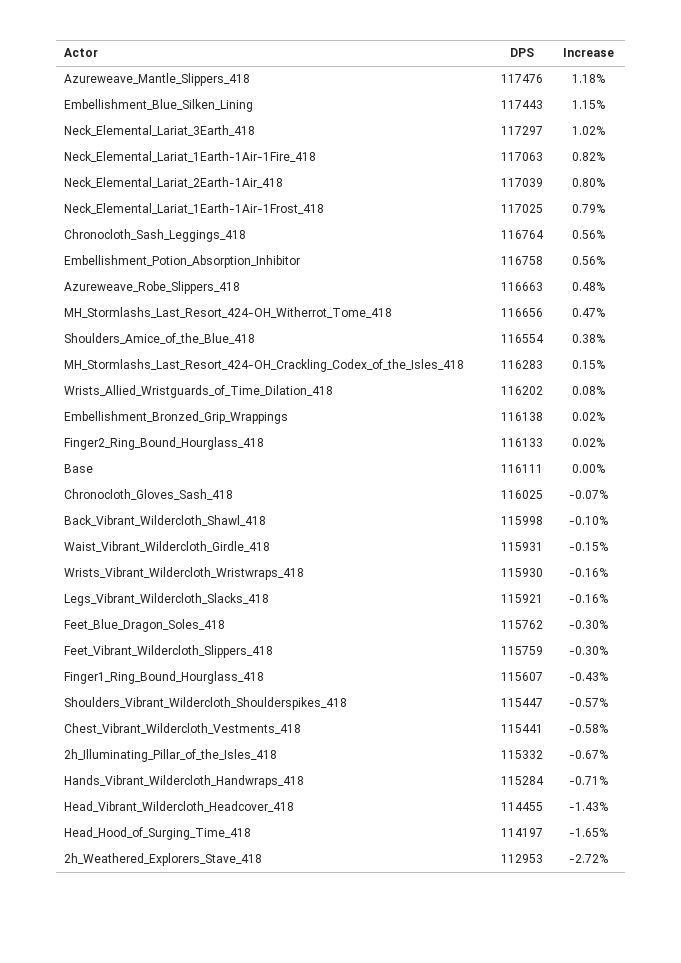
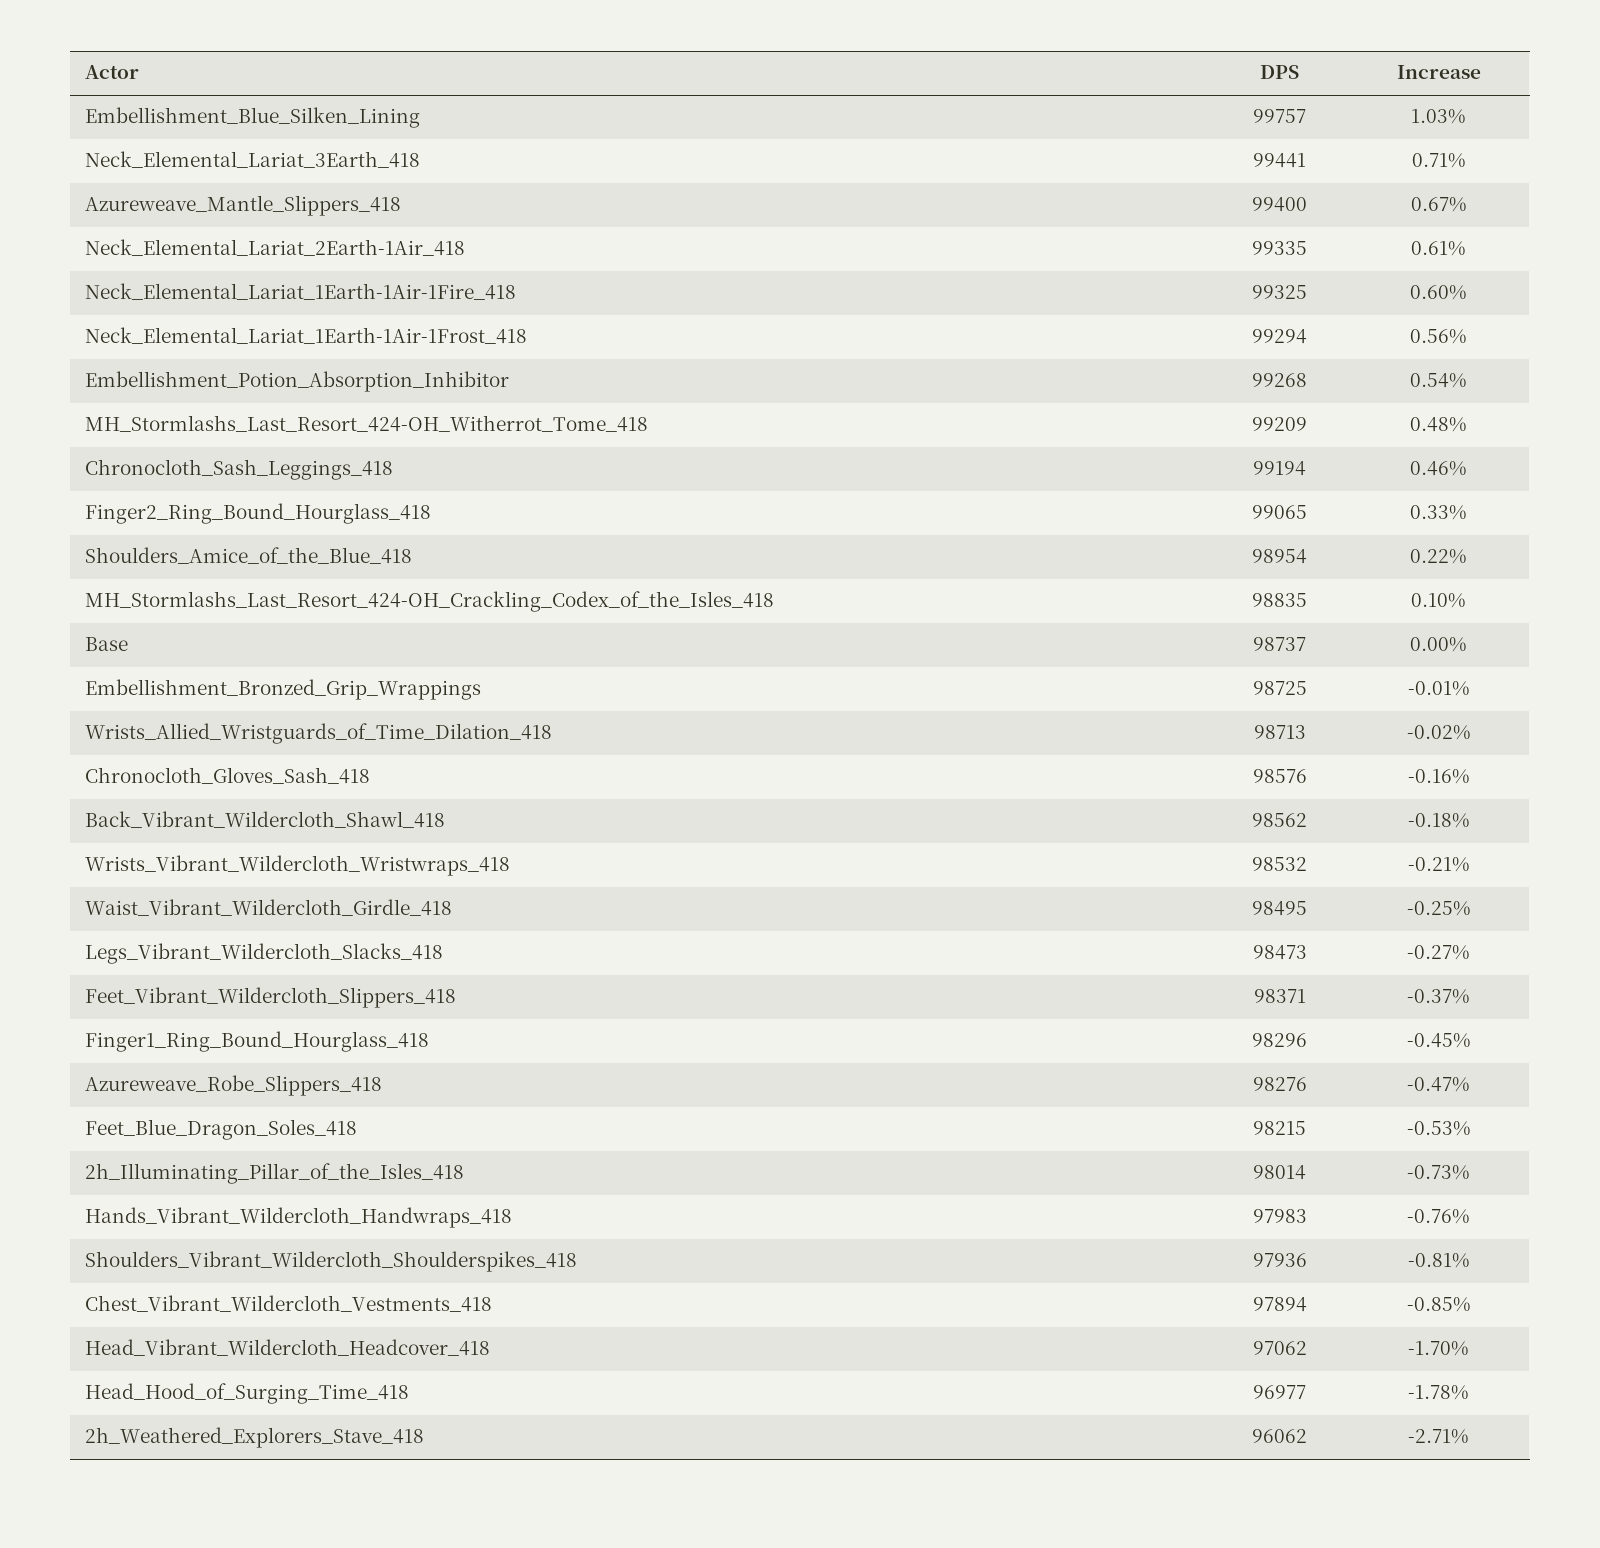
[64,73,251,86] [501,74,543,83] [572,74,605,83] // Azureweave_Mantle_Slippers_418 | 117476 | 1.18% -> (1481, 72) none
[501,100,543,109] [572,100,605,109] 117443 | 1.15% -> [1253,109,1306,123] [1411,109,1466,124] 99757 | 1.03%
[501,126,543,135] [572,126,605,135] [64,151,317,162] [501,152,543,161] [572,152,605,161] [64,177,284,188] [501,178,543,187] [572,178,605,187] [64,203,325,214] [501,204,543,213] [572,204,605,213] [64,229,247,242] [501,230,544,239] [572,230,605,239] [64,255,301,268] [501,256,543,265] [572,256,605,265] [64,281,241,294] [501,282,543,291] [572,282,605,291] [64,307,393,318] [501,308,543,317] [572,308,605,317] [64,333,256,344] [501,334,544,343] [572,334,605,343] [64,359,465,372] [501,360,543,369] [572,360,605,369] [64,385,334,398] [501,386,543,395] [572,386,605,395] [64,411,289,424] [501,412,543,421] [572,412,605,421] [64,437,265,450] [501,438,543,447] [572,438,605,447] [64,464,94,473] [501,464,543,473] [572,464,605,473] [64,489,234,500] [501,490,543,499] [569,490,608,499] [64,515,267,526] [501,516,543,525] [569,516,608,525] [64,541,271,552] [501,542,543,551] [569,542,608,551] [64,567,305,580] [501,568,543,577] [569,568,608,577] [64,593,270,606] [501,594,543,603] [569,594,608,603] [64,619,226,632] [501,620,543,629] [569,620,608,629] [64,645,274,658] [501,646,543,655] [569,646,608,655] [64,671,265,684] [501,672,543,681] [569,672,608,681] 117297 | 1.02% // Neck_Elemental_Lariat_1Earth-1Air-1Fire_418 | 117063 | 0.82% // Neck_Elemental_Lariat_2Earth-1Air_418 | 117039 | 0.80% // Neck_Elemental_Lariat_1Earth-1Air-1Frost_418 | 117025 | 0.79% // Chronocloth_Sash_Leggings_418 | 116764 | 0.56% // Embellishment_Potion_Absorption_Inhibitor | 116758 | 0.56% // Azureweave_Robe_Slippers_418 | 116663 | 0.48% // MH_Stormlashs_Last_Resort_424-OH_Witherrot_Tome_418 | 116656 | 0.47% // Shoulders_Amice_of_the_Blue_418 | 116554 | 0.38% // MH_Stormlashs_Last_Resort_424-OH_Crackling_Codex_of_the_Isles_418 | 116283 | 0.15% // Wrists_Allied_Wristguards_of_Time_Dilation_418 | 116202 | 0.08% // Embellishment_Bronzed_Grip_Wrappings | 116138 | 0.02% // Finger2_Ring_Bound_Hourglass_418 | 116133 | 0.02% // Base | 116111 | 0.00% // Chronocloth_Gloves_Sash_418 | 116025 | -0.07% // Back_Vibrant_Wildercloth_Shawl_418 | 115998 | -0.10% // Waist_Vibrant_Wildercloth_Girdle_418 | 115931 | -0.15% // Wrists_Vibrant_Wildercloth_Wristwraps_418 | 115930 | -0.16% // Legs_Vibrant_Wildercloth_Slacks_418 | 115921 | -0.16% // Feet_Blue_Dragon_Soles_418 | 115762 | -0.30% // Feet_Vibrant_Wildercloth_Slippers_418 | 115759 | -0.30% // Finger1_Ring_Bound_Hourglass_418 | 115607 | -0.43% -> [1253,153,1306,168] [1411,153,1466,168] [84,195,401,216] [1252,197,1307,212] [1410,197,1467,212] [84,239,465,256] [1252,241,1307,255] [1411,241,1466,256] [84,283,516,300] [1252,285,1307,299] [1410,285,1467,300] [84,327,527,344] [1252,329,1307,344] [1410,329,1467,344] [84,371,509,392] [1252,373,1307,387] [1410,373,1467,388] [84,415,648,432] [1252,417,1307,431] [1410,417,1467,432] [84,459,393,480] [1253,461,1306,476] [1410,461,1467,476] [84,503,431,524] [1252,505,1307,519] [1410,505,1467,520] [84,547,412,564] [1252,549,1307,564] [1410,549,1467,564] [84,591,774,612] [1252,593,1307,607] [1411,593,1466,608] [84,637,128,651] [1253,637,1306,651] [1410,637,1467,652] [84,679,481,700] [1252,681,1307,695] [1407,681,1470,696] [84,723,552,744] [1253,725,1306,739] [1406,725,1471,740] [84,767,370,784] [1252,769,1307,783] [1407,769,1470,784] [84,811,445,828] [1252,813,1307,827] [1407,813,1470,828] [84,855,510,876] [1252,857,1307,871] [1407,857,1470,872] [84,899,452,916] [1252,901,1307,916] [1406,901,1471,916] [84,943,443,964] [1252,945,1307,960] [1407,945,1470,960] [84,987,456,1008] [1253,989,1306,1003] [1407,989,1470,1004] [84,1031,429,1052] [1252,1033,1307,1047] [1406,1033,1471,1048] [84,1075,382,1096] [1252,1077,1307,1091] [1407,1077,1470,1092] [84,1119,357,1140] [1253,1121,1306,1135] [1406,1121,1471,1136] [84,1163,464,1184] [1253,1165,1306,1180] [1407,1165,1470,1180] [84,1207,512,1228] [1252,1209,1307,1223] [1407,1209,1470,1224] 99441 | 0.71% // Azureweave_Mantle_Slippers_418 | 99400 | 0.67% // Neck_Elemental_Lariat_2Earth-1Air_418 | 99335 | 0.61% // Neck_Elemental_Lariat_1Earth-1Air-1Fire_418 | 99325 | 0.60% // Neck_Elemental_Lariat_1Earth-1Air-1Frost_418 | 99294 | 0.56% // Embellishment_Potion_Absorption_Inhibitor | 99268 | 0.54% // MH_Stormlashs_Last_Resort_424-OH_Witherrot_Tome_418 | 99209 | 0.48% // Chronocloth_Sash_Leggings_418 | 99194 | 0.46% // Finger2_Ring_Bound_Hourglass_418 | 99065 | 0.33% // Shoulders_Amice_of_the_Blue_418 | 98954 | 0.22% // MH_Stormlashs_Last_Resort_424-OH_Crackling_Codex_of_the_Isles_418 | 98835 | 0.10% // Base | 98737 | 0.00% // Embellishment_Bronzed_Grip_Wrappings | 98725 | -0.01% // Wrists_Allied_Wristguards_of_Time_Dilation_418 | 98713 | -0.02% // Chronocloth_Gloves_Sash_418 | 98576 | -0.16% // Back_Vibrant_Wildercloth_Shawl_418 | 98562 | -0.18% // Wrists_Vibrant_Wildercloth_Wristwraps_418 | 98532 | -0.21% // Waist_Vibrant_Wildercloth_Girdle_418 | 98495 | -0.25% // Legs_Vibrant_Wildercloth_Slacks_418 | 98473 | -0.27% // Feet_Vibrant_Wildercloth_Slippers_418 | 98371 | -0.37% // Finger1_Ring_Bound_Hourglass_418 | 98296 | -0.45% // Azureweave_Robe_Slippers_418 | 98276 | -0.47% // Feet_Blue_Dragon_Soles_418 | 98215 | -0.53% // 2h_Illuminating_Pillar_of_the_Isles_418 | 98014 | -0.73% // Hands_Vibrant_Wildercloth_Handwraps_418 | 97983 | -0.76%
[501,698,543,707] [569,698,608,707] 115447 | -0.57% -> [1252,1253,1307,1267] [1407,1253,1470,1268] 97936 | -0.81%
[501,724,543,733] [569,724,608,733] [64,749,278,762] [501,750,543,759] [569,750,608,759] [64,775,305,788] [501,776,544,785] [569,776,608,785] 115441 | -0.58% // 2h_Illuminating_Pillar_of_the_Isles_418 | 115332 | -0.67% // Hands_Vibrant_Wildercloth_Handwraps_418 | 115284 | -0.71% -> [1252,1297,1307,1312] [1406,1297,1471,1312] 97894 | -0.85%
[501,802,543,811] [569,802,608,811] 114455 | -1.43% -> [1252,1341,1307,1355] [1408,1341,1469,1356] 97062 | -1.70%
[501,828,543,837] [569,828,608,837] 114197 | -1.65% -> [1253,1385,1306,1399] [1408,1385,1469,1400] 96977 | -1.78%
[501,854,543,863] [569,854,608,863] 112953 | -2.72% -> [1252,1429,1307,1443] [1408,1429,1469,1444] 96062 | -2.71%

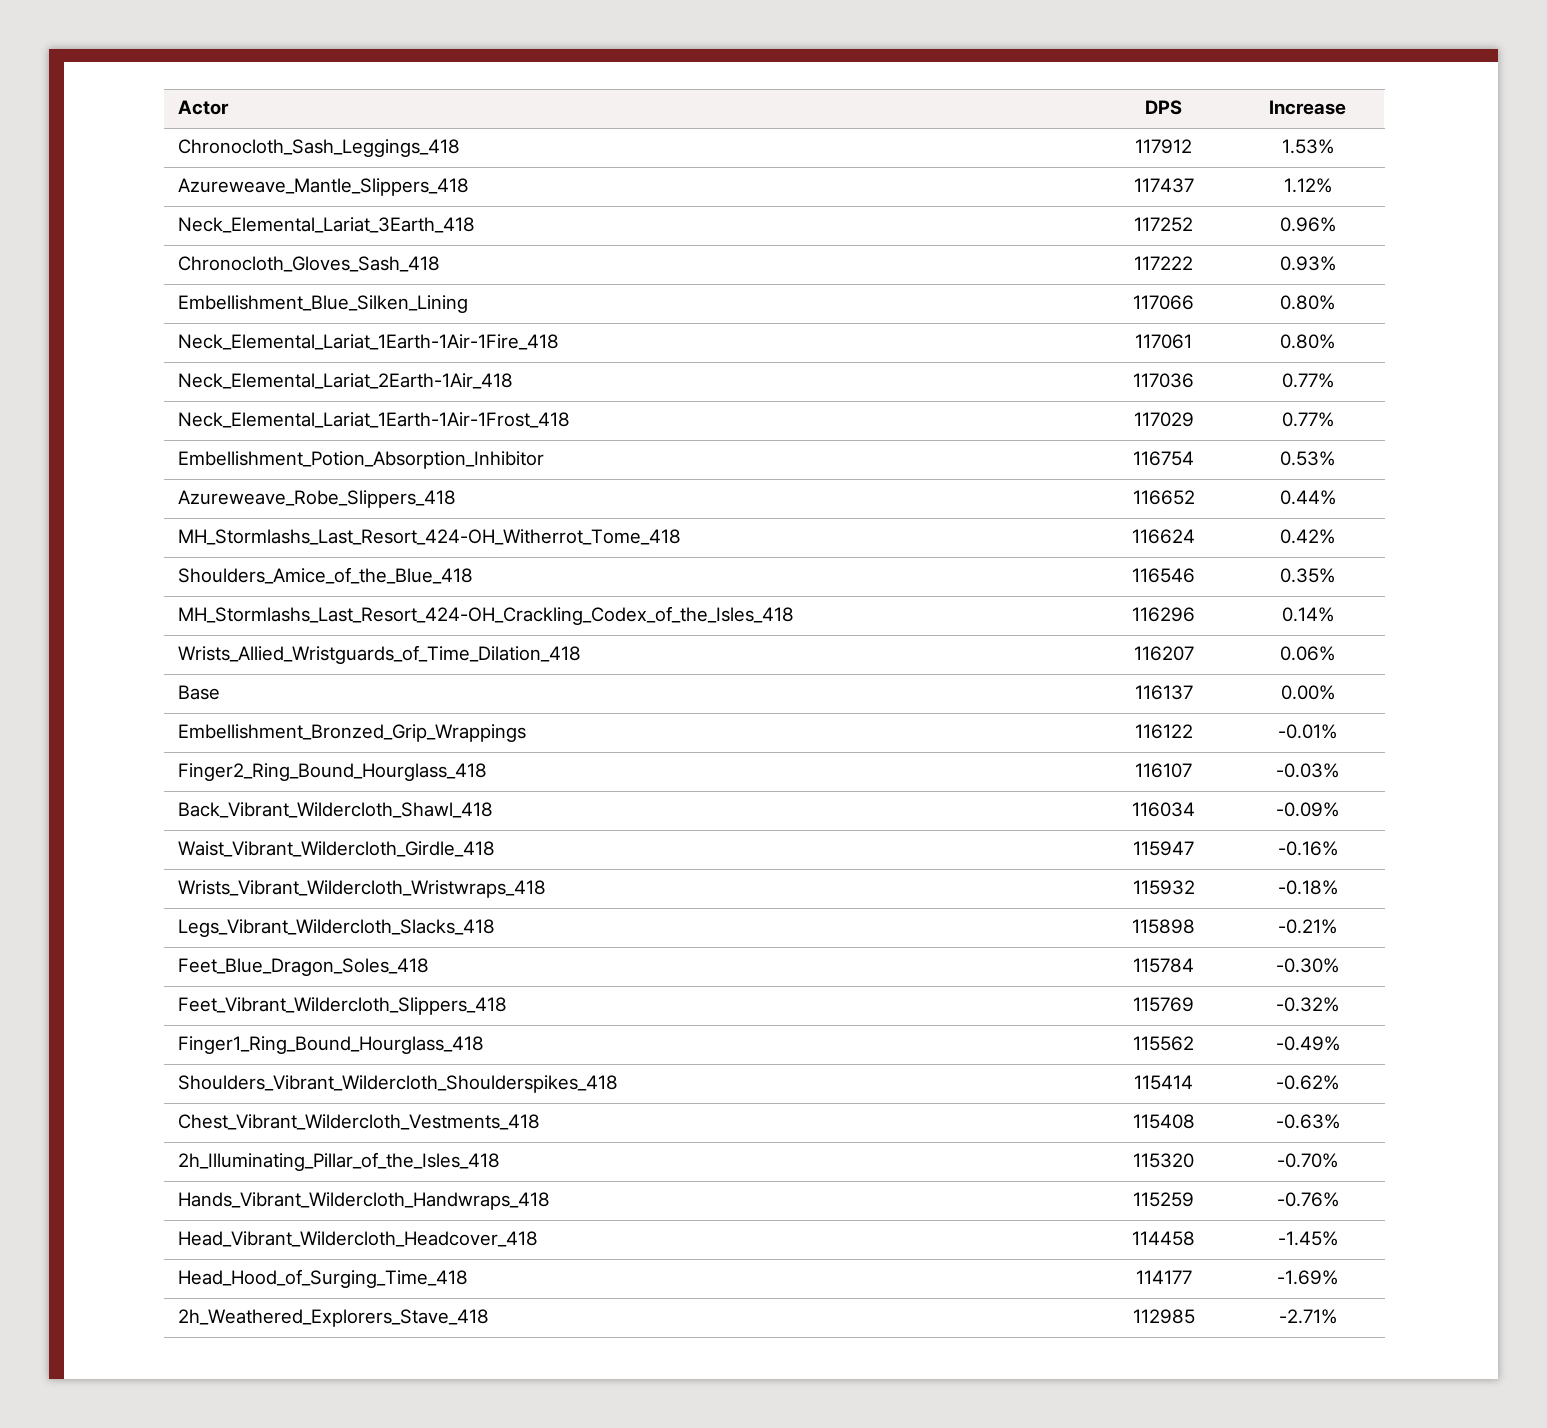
[84,107,420,128] [1253,109,1306,123] [1411,109,1466,124] [84,151,420,168] [1253,153,1306,168] [1411,153,1466,168] [84,195,401,216] [1252,197,1307,212] [1410,197,1467,212] [84,239,465,256] [1252,241,1307,255] [1411,241,1466,256] [84,283,516,300] [1252,285,1307,299] [1410,285,1467,300] Embellishment_Blue_Silken_Lining | 99757 | 1.03% // Neck_Elemental_Lariat_3Earth_418 | 99441 | 0.71% // Azureweave_Mantle_Slippers_418 | 99400 | 0.67% // Neck_Elemental_Lariat_2Earth-1Air_418 | 99335 | 0.61% // Neck_Elemental_Lariat_1Earth-1Air-1Fire_418 | 99325 | 0.60% -> [178,139,461,157] [1135,139,1192,154] [1281,139,1334,154] [178,178,470,196] [1133,178,1194,193] [1283,178,1332,193] [178,217,476,233] [1134,217,1193,232] [1279,217,1336,232] [178,256,441,272] [1134,256,1193,270] [1279,256,1336,271] [178,295,469,313] [1133,295,1194,310] [1280,295,1335,310] [178,334,560,350] [1135,334,1192,349] [1280,334,1335,349] [178,373,514,389] [1133,373,1194,388] [1281,373,1334,388] Chronocloth_Sash_Leggings_418 | 117912 | 1.53% // Azureweave_Mantle_Slippers_418 | 117437 | 1.12% // Neck_Elemental_Lariat_3Earth_418 | 117252 | 0.96% // Chronocloth_Gloves_Sash_418 | 117222 | 0.93% // Embellishment_Blue_Silken_Lining | 117066 | 0.80% // Neck_Elemental_Lariat_1Earth-1Air-1Fire_418 | 117061 | 0.80% // Neck_Elemental_Lariat_2Earth-1Air_418 | 117036 | 0.77%
[1252,329,1307,344] [1410,329,1467,344] 99294 | 0.56% -> [1133,412,1194,427] [1281,412,1334,427] 117029 | 0.77%
[1252,373,1307,387] [1410,373,1467,388] [84,415,648,432] [1252,417,1307,431] [1410,417,1467,432] [84,459,393,480] [1253,461,1306,476] [1410,461,1467,476] [84,503,431,524] [1252,505,1307,519] [1410,505,1467,520] 99268 | 0.54% // MH_Stormlashs_Last_Resort_424-OH_Witherrot_Tome_418 | 99209 | 0.48% // Chronocloth_Sash_Leggings_418 | 99194 | 0.46% // Finger2_Ring_Bound_Hourglass_418 | 99065 | 0.33% -> [1133,451,1194,466] [1280,451,1335,466] [178,490,457,508] [1132,490,1195,505] [1279,490,1336,505] [178,529,682,545] [1132,529,1195,544] [1280,529,1335,544] 116754 | 0.53% // Azureweave_Robe_Slippers_418 | 116652 | 0.44% // MH_Stormlashs_Last_Resort_424-OH_Witherrot_Tome_418 | 116624 | 0.42%
[1252,549,1307,564] [1410,549,1467,564] 98954 | 0.22% -> [1132,568,1195,583] [1280,568,1335,583] 116546 | 0.35%
[1252,593,1307,607] [1411,593,1466,608] 98835 | 0.10% -> [1132,607,1195,622] [1281,607,1334,622] [178,645,582,664] [1133,646,1194,661] [1280,646,1335,661] 116296 | 0.14% // Wrists_Allied_Wristguards_of_Time_Dilation_418 | 116207 | 0.06%
[1253,637,1306,651] 98737 -> [1134,685,1193,700] 116137
[1252,681,1307,695] 98725 -> [1134,724,1193,739] 116122
[84,723,552,744] [1253,725,1306,739] [1406,725,1471,740] [84,767,370,784] [1252,769,1307,783] Wrists_Allied_Wristguards_of_Time_Dilation_418 | 98713 | -0.02% // Chronocloth_Gloves_Sash_418 | 98576 -> [178,763,488,781] [1135,763,1192,778] [1276,763,1339,778] [178,802,494,818] [1132,802,1195,817] [1276,802,1339,817] [178,841,496,857] [1133,841,1194,856] Finger2_Ring_Bound_Hourglass_418 | 116107 | -0.03% // Back_Vibrant_Wildercloth_Shawl_418 | 116034 | -0.09% // Waist_Vibrant_Wildercloth_Girdle_418 | 115947
[84,811,445,828] [1252,813,1307,827] Back_Vibrant_Wildercloth_Shawl_418 | 98562 -> [178,880,547,898] [1132,880,1195,895] Wrists_Vibrant_Wildercloth_Wristwraps_418 | 115932
[84,855,510,876] [1252,857,1307,871] Wrists_Vibrant_Wildercloth_Wristwraps_418 | 98532 -> [178,919,496,937] [1132,919,1195,934] Legs_Vibrant_Wildercloth_Slacks_418 | 115898
[84,899,452,916] [1252,901,1307,916] [1406,901,1471,916] [84,943,443,964] [1252,945,1307,960] [1407,945,1470,960] Waist_Vibrant_Wildercloth_Girdle_418 | 98495 | -0.25% // Legs_Vibrant_Wildercloth_Slacks_418 | 98473 | -0.27% -> [178,958,430,976] [1133,958,1194,973] [1276,958,1339,973] Feet_Blue_Dragon_Soles_418 | 115784 | -0.30%
[1253,989,1306,1003] [1407,989,1470,1004] 98371 | -0.37% -> [1133,997,1194,1012] [1276,997,1339,1012] 115769 | -0.32%
[1252,1033,1307,1047] [1406,1033,1471,1048] [84,1075,382,1096] [1252,1077,1307,1091] [1407,1077,1470,1092] [84,1119,357,1140] [1253,1121,1306,1135] [1406,1121,1471,1136] 98296 | -0.45% // Azureweave_Robe_Slippers_418 | 98276 | -0.47% // Feet_Blue_Dragon_Soles_418 | 98215 | -0.53% -> [1133,1036,1194,1051] [1275,1036,1340,1051] [178,1075,619,1093] [1134,1075,1193,1090] [1276,1075,1339,1090] [178,1114,541,1130] [1132,1114,1195,1129] [1275,1114,1340,1129] 115562 | -0.49% // Shoulders_Vibrant_Wildercloth_Shoulderspikes_418 | 115414 | -0.62% // Chest_Vibrant_Wildercloth_Vestments_418 | 115408 | -0.63%
[1253,1165,1306,1180] [1407,1165,1470,1180] 98014 | -0.73% -> [1133,1153,1194,1168] [1277,1153,1338,1168] 115320 | -0.70%
[1252,1209,1307,1223] 97983 -> [1133,1192,1194,1207] 115259
[84,1251,577,1272] [1252,1253,1307,1267] [1407,1253,1470,1268] [84,1295,492,1312] [1252,1297,1307,1312] [1406,1297,1471,1312] // Shoulders_Vibrant_Wildercloth_Shoulderspikes_418 | 97936 | -0.81% // Chest_Vibrant_Wildercloth_Vestments_418 | 97894 | -0.85% -> (1339, 1199) none
[1252,1341,1307,1355] [1408,1341,1469,1356] 97062 | -1.70% -> [1132,1231,1195,1246] [1277,1231,1338,1246] 114458 | -1.45%
[1253,1385,1306,1399] [1408,1385,1469,1400] 96977 | -1.78% -> [1135,1270,1192,1284] [1277,1270,1338,1285] 114177 | -1.69%
[1252,1429,1307,1443] 96062 -> [1132,1309,1195,1324] 112985

